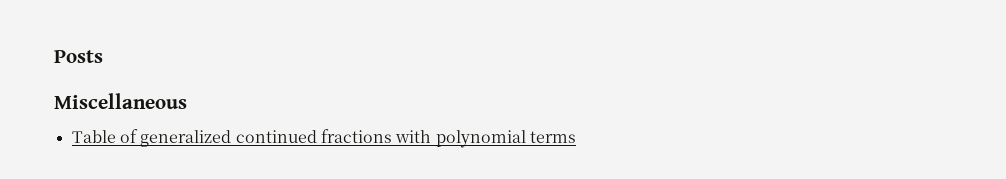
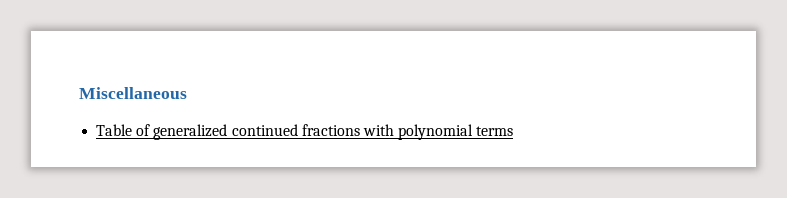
[54,50,103,63] Posts // -> (79, 93) none

